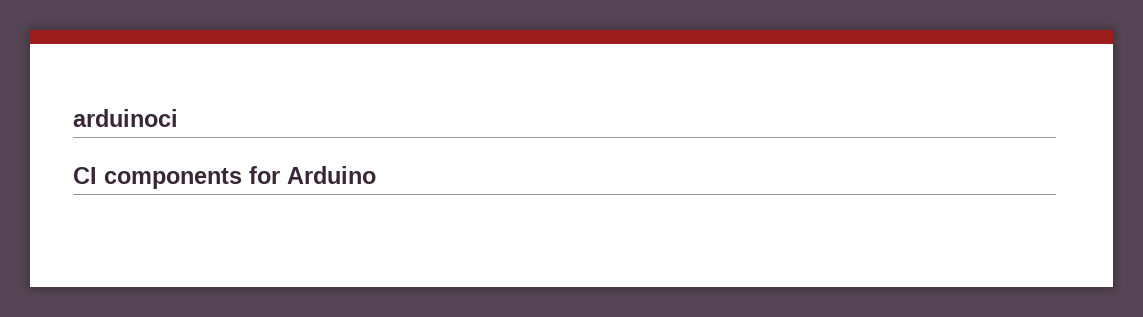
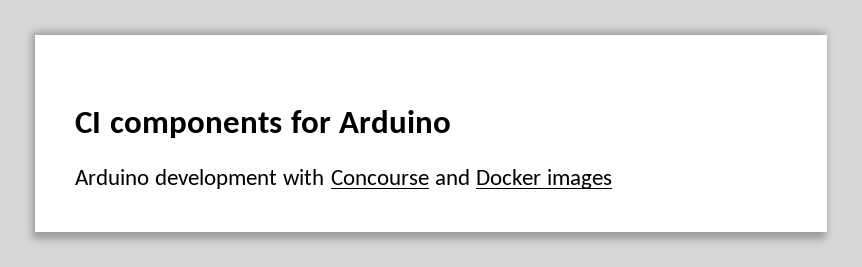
[73,109,178,127] arduinoci // -> (75, 122) none
(376, 175) none -> [75,169,613,189] // Arduino development with Concourse and Docker images

